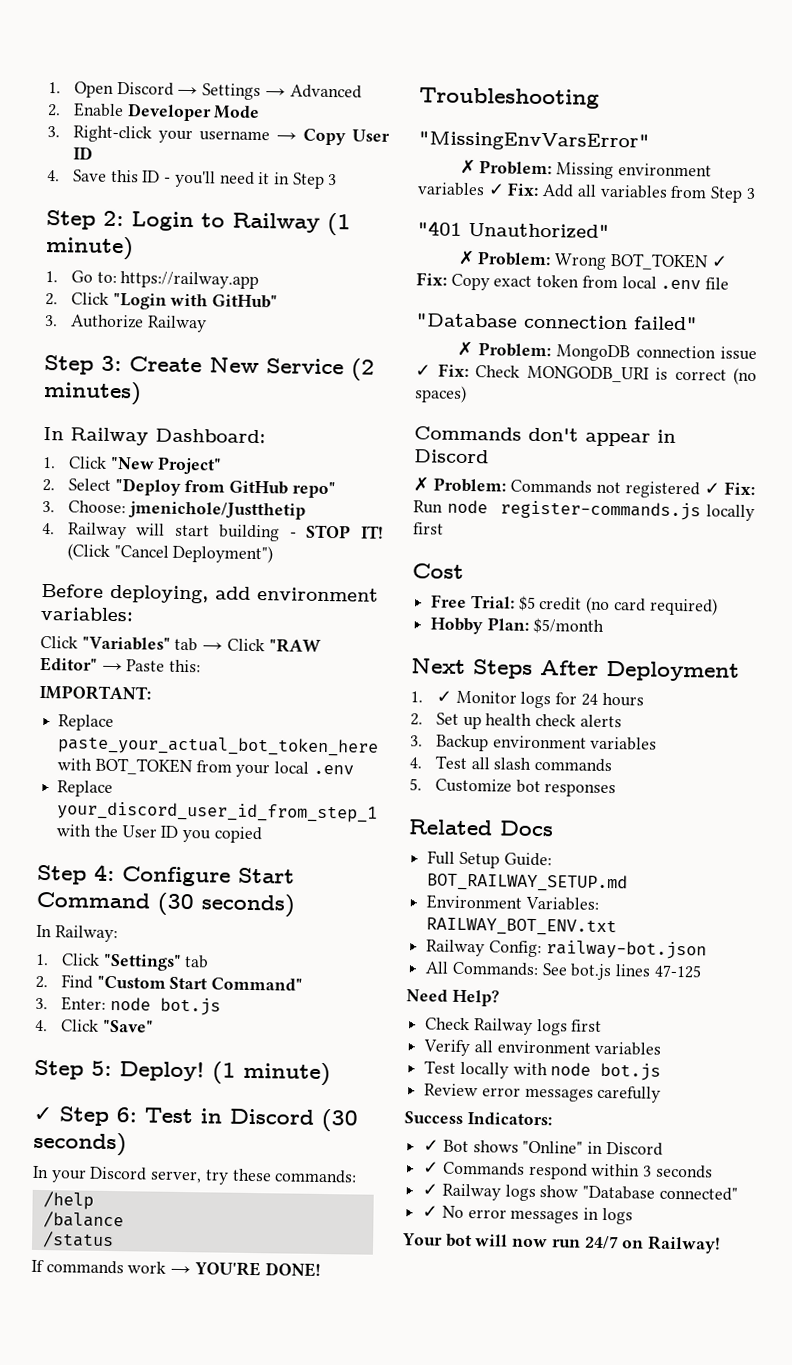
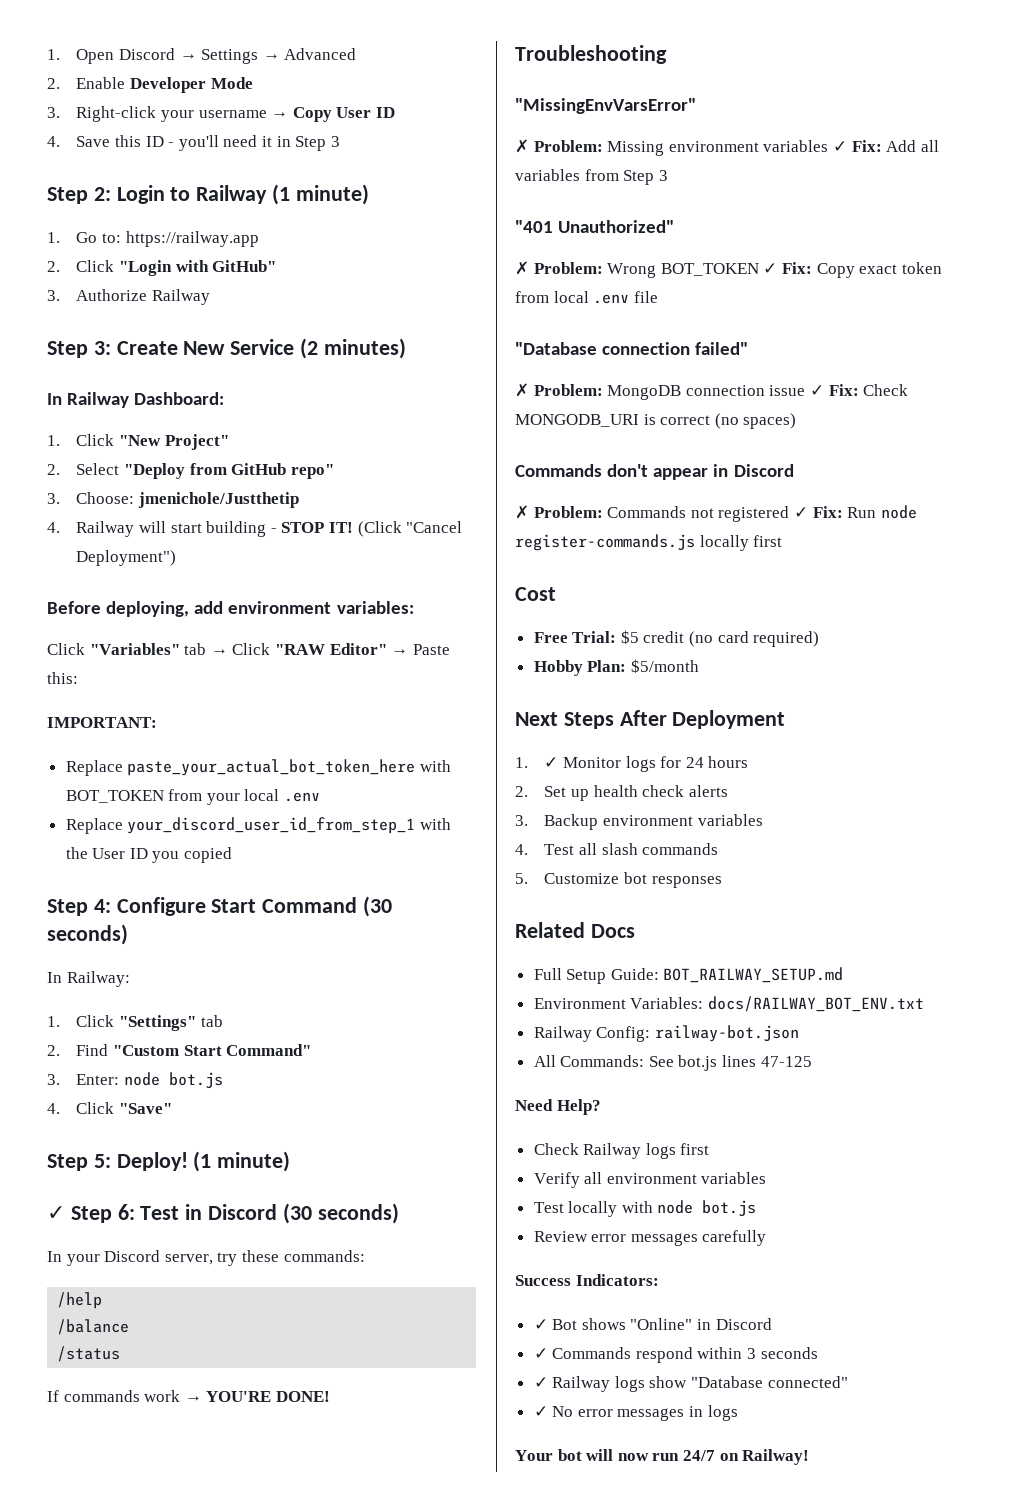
[426,917,618,937] RAILWAY_BOT_ENV.txt -> [707,996,924,1012] docs/RAILWAY_BOT_ENV.txt

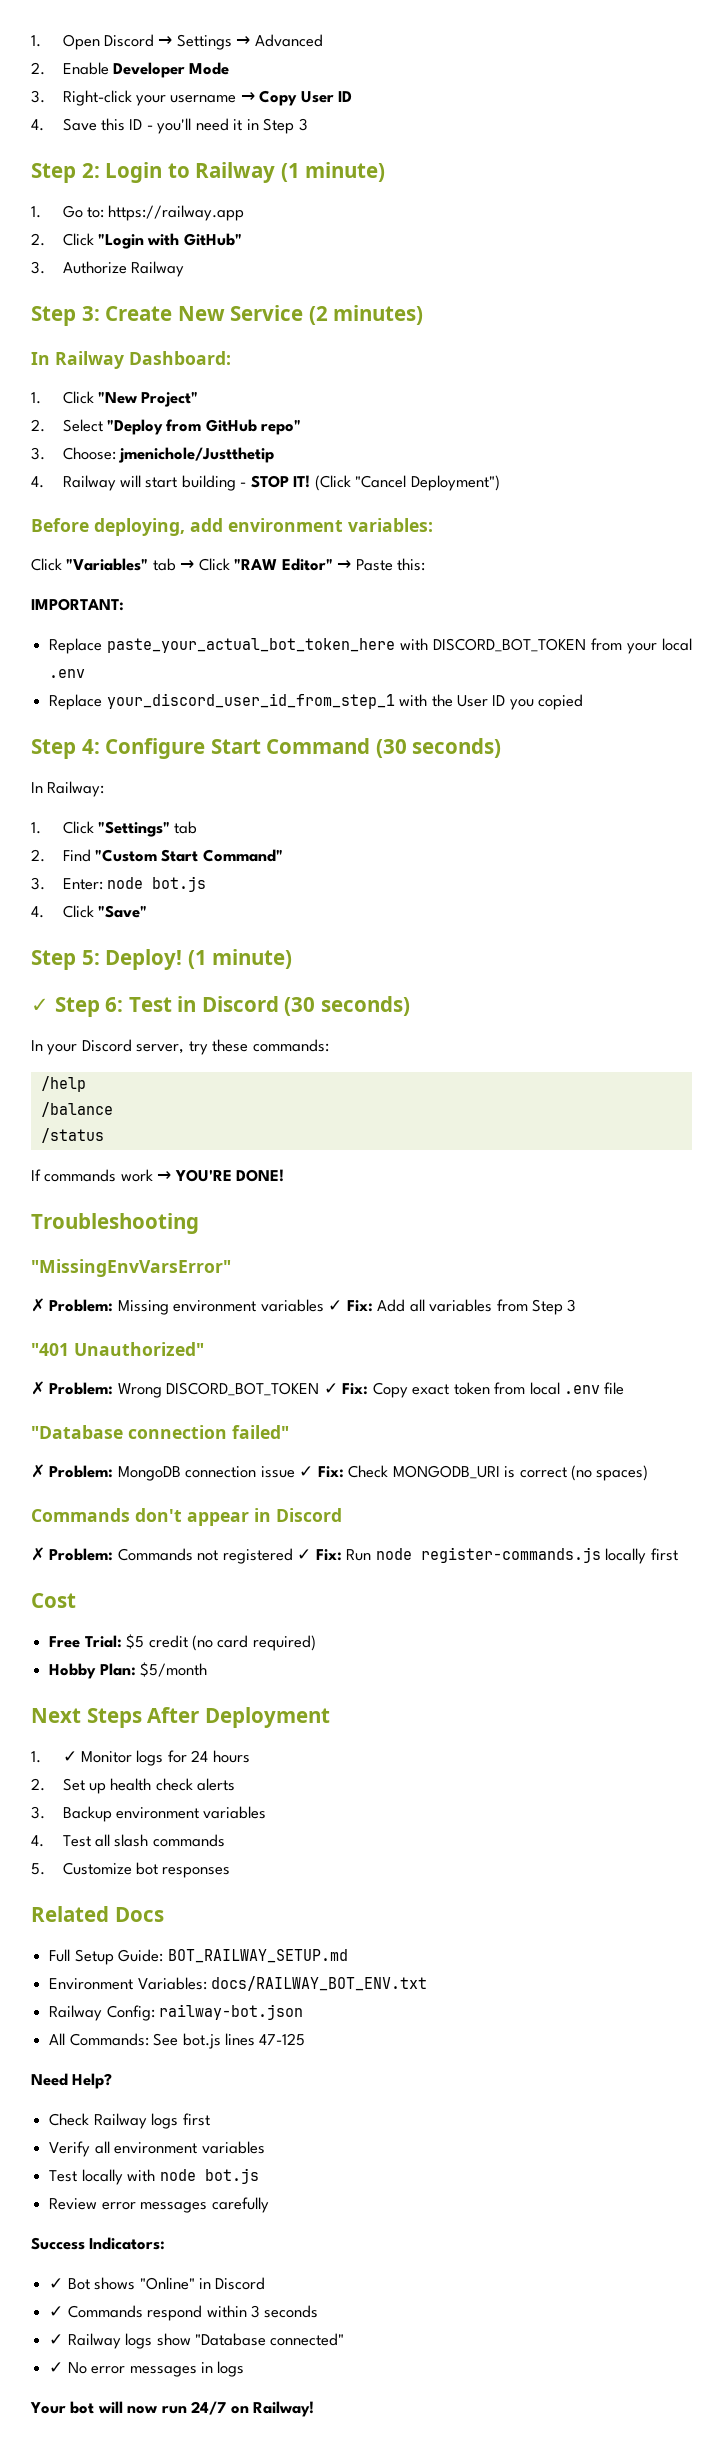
[65,790,164,803] BOT_TOKEN -> [433,638,587,652] DISCORD_BOT_TOKEN
[660,263,759,276] BOT_TOKEN -> [166,1382,320,1396] DISCORD_BOT_TOKEN

